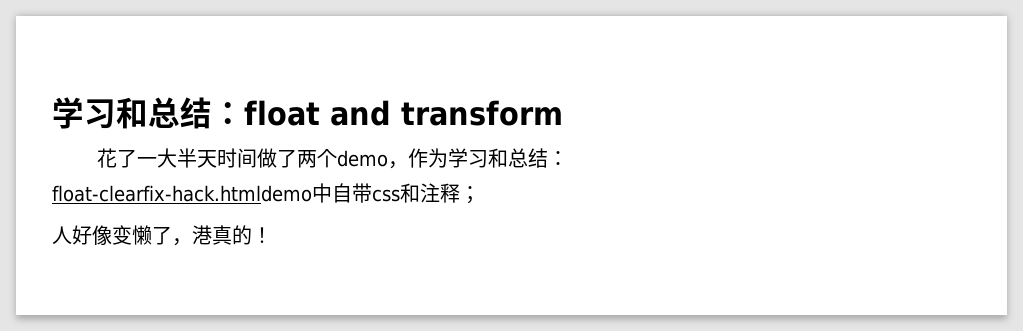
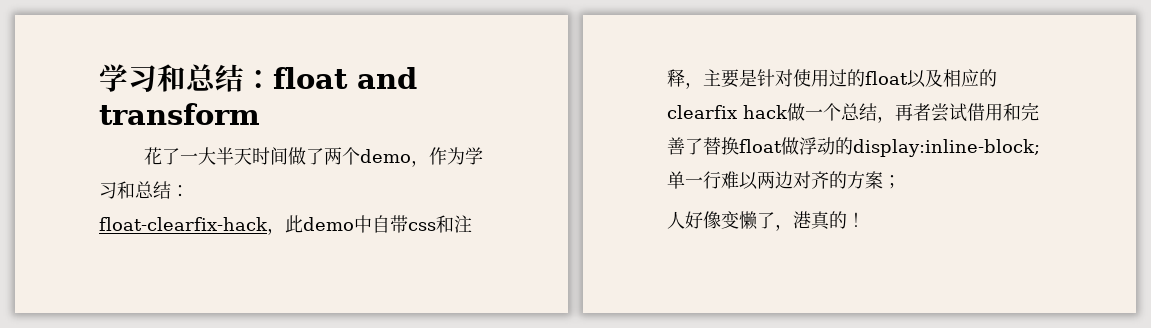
[52,185,312,202] float-clearfix-hack.htmldemo -> [99,215,354,235] float-clearfix-hack，此demo
(460, 193) none -> [685,69,997,89] [667,102,1039,123] [667,137,1040,157] [667,171,883,190] ，主要是针对使用过的float以及相应的clearfix hack做一个总结，再者尝试借用和完善了替换float做浮动的display:inline-block;单一行难以两边对齐的方案

